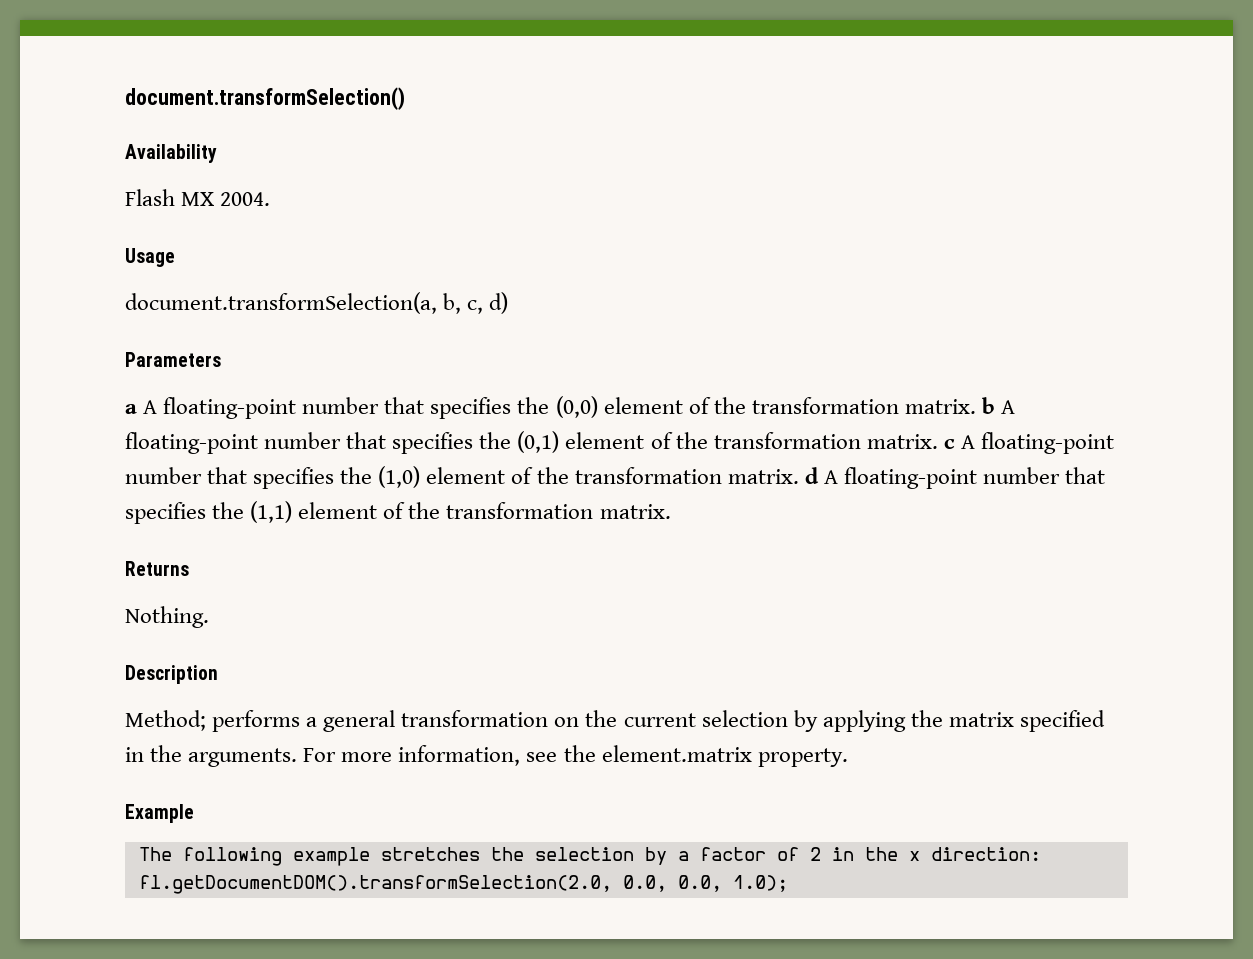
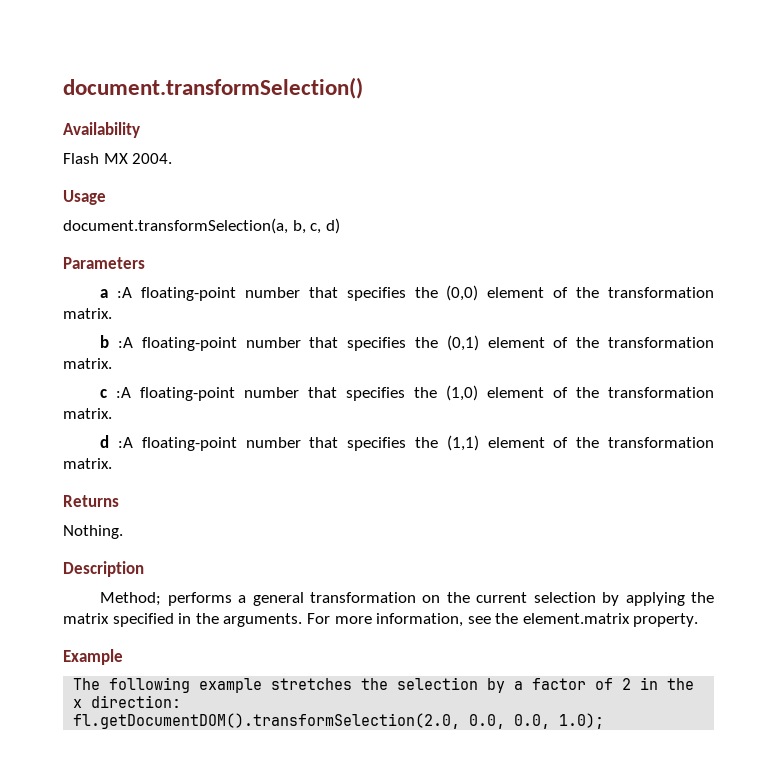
[143,400,158,414] A -> [117,287,133,298] :A
[981,397,1016,414] b A -> [100,335,134,348] // b :A
[943,435,975,449] c A -> [100,387,132,398] // c :A
[804,467,838,484] d A -> [100,435,134,448] // d :A

